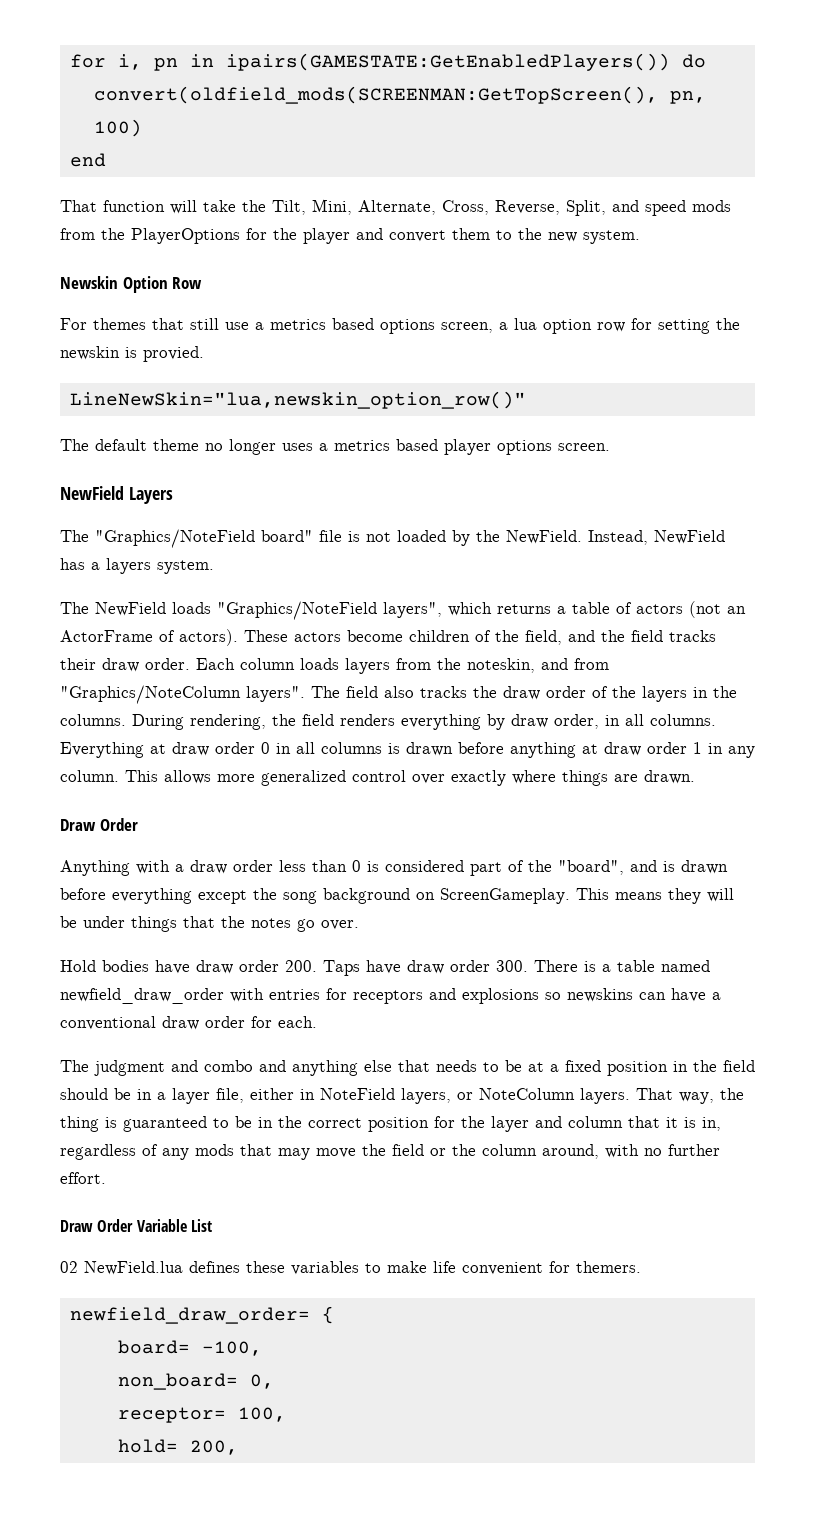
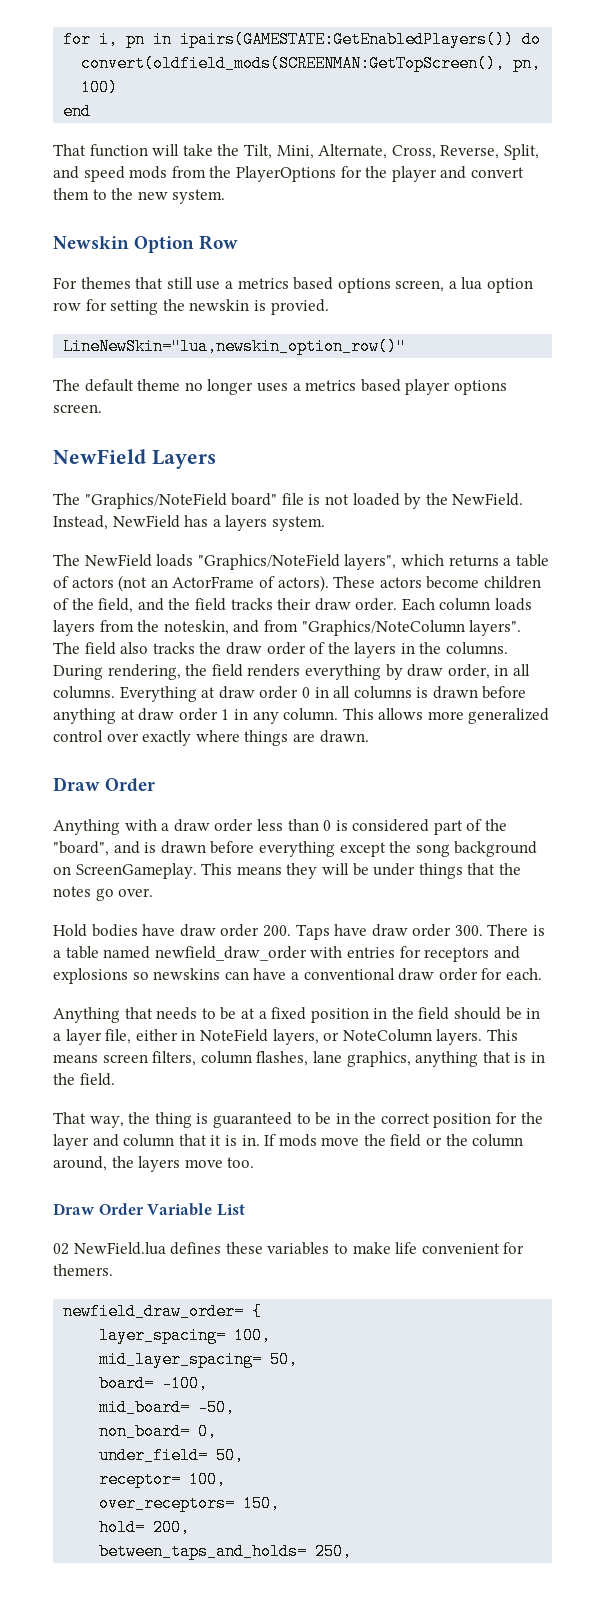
[60,1060,392,1076] The judgment and combo and anything else -> [53,1007,120,1023] Anything
(630, 1096) none -> [486,1029,518,1041] [53,1051,545,1067] [53,1073,115,1086] This means screen filters, column flashes, lane graphics, anything that is in the field. //
[702,1117,721,1131] [60,1144,310,1160] in, regardless of any mods that may -> [241,1134,317,1147] in. If mods
[605,1144,720,1158] [60,1172,106,1184] with no further effort. -> [111,1156,255,1172] the layers move too.
(334, 1315) none -> [99,1327,272,1344] [99,1351,299,1368] // layer_spacing= 100, // mid_layer_spacing= 50,
(262, 1348) none -> [99,1399,236,1416] // mid_board= -50,
(274, 1381) none -> [99,1447,245,1464] // under_field= 50,
(286, 1414) none -> [99,1495,281,1512] // over_receptors= 150,
(238, 1447) none -> [99,1543,353,1560] // between_taps_and_holds= 250,

